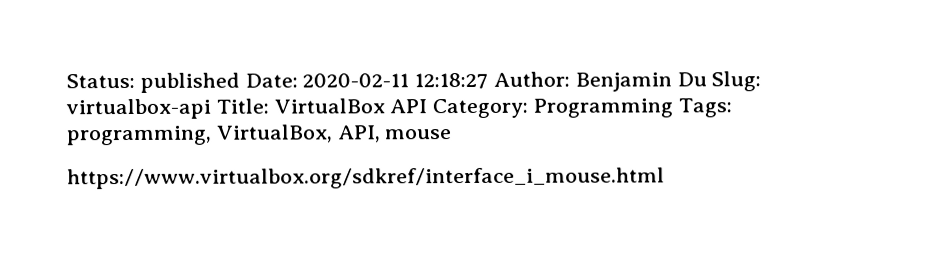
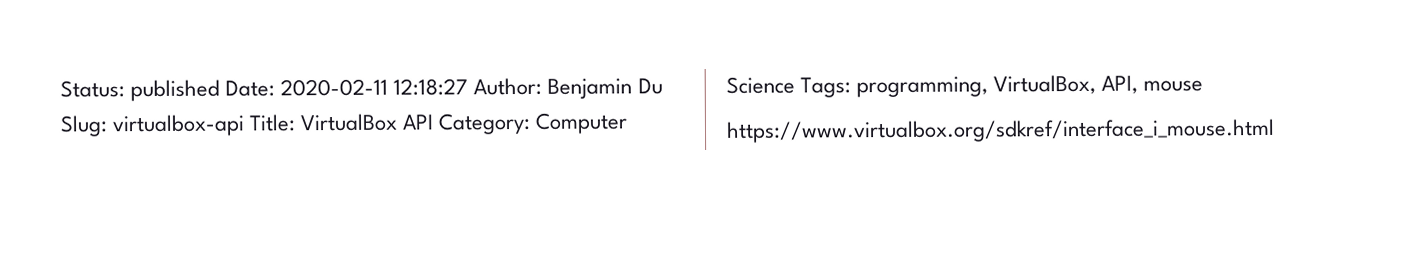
[533,98,674,118] Programming -> [535,112,629,134] [726,76,795,94] Computer Science

